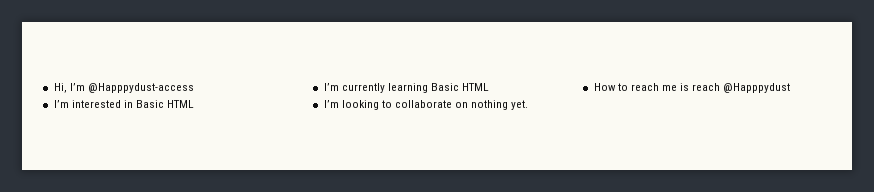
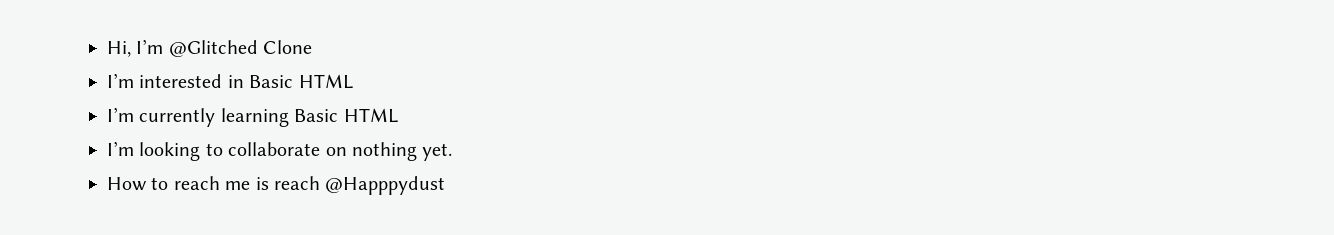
[87,83,194,93] @Happpydust-access -> [168,40,313,57] @Glitched Clone

